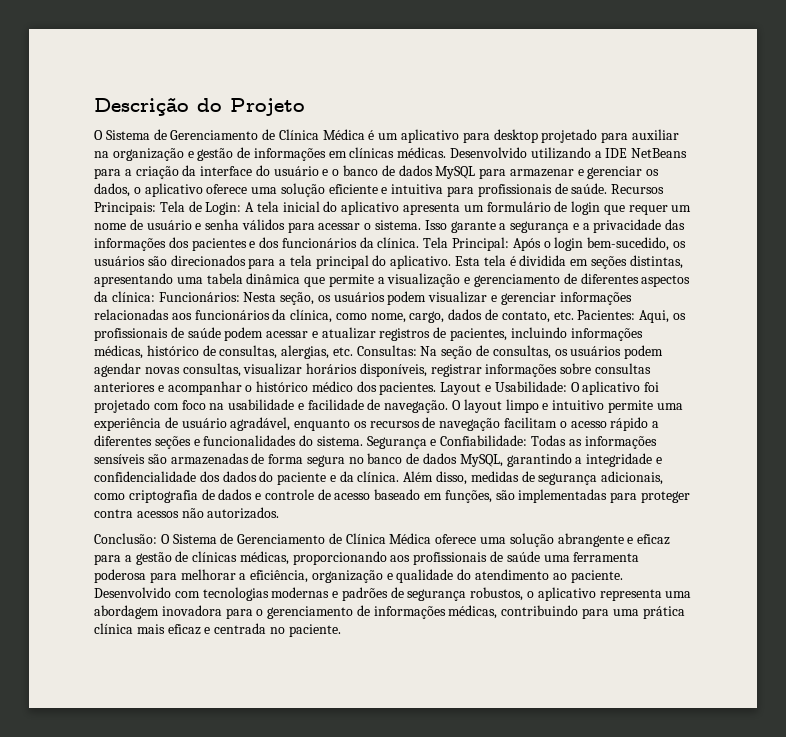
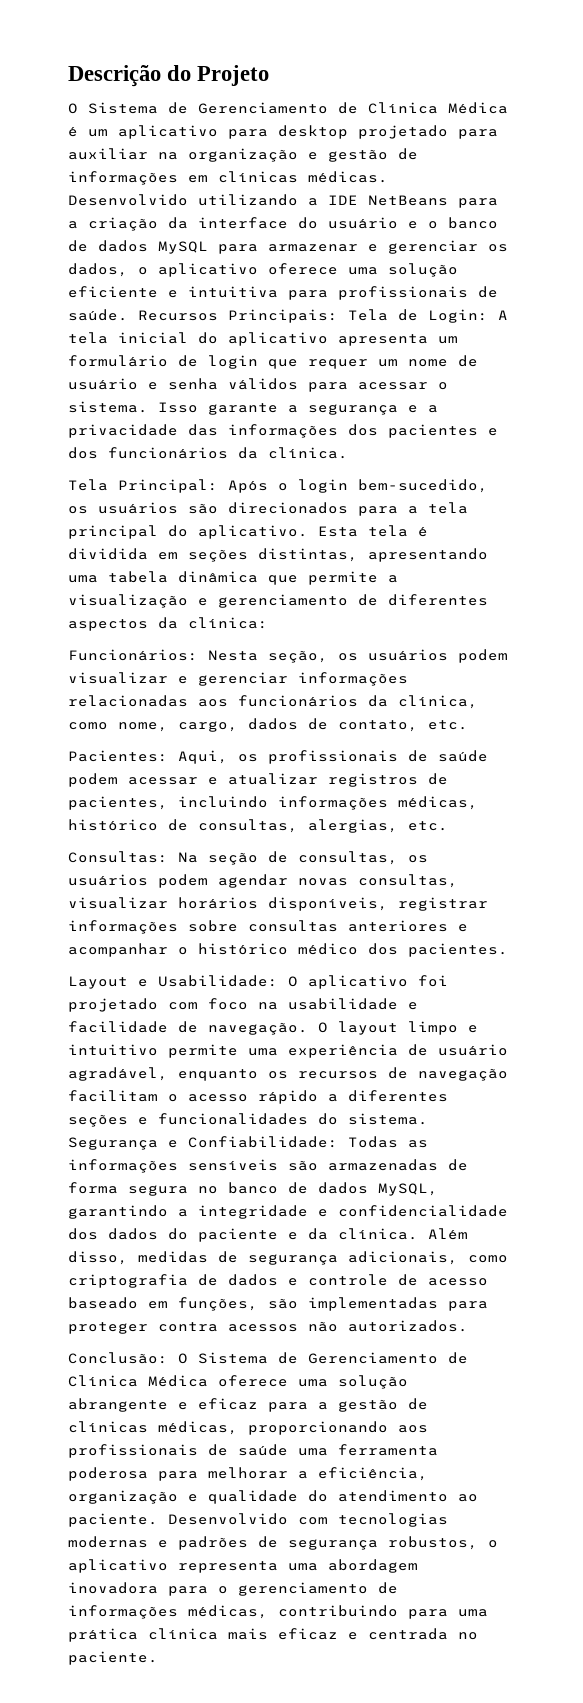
(420, 242) none -> (348, 453) //
(155, 296) none -> (268, 623) //
(574, 315) none -> (468, 725) //
(353, 351) none -> (448, 826) //
(437, 388) none -> (508, 950) //

